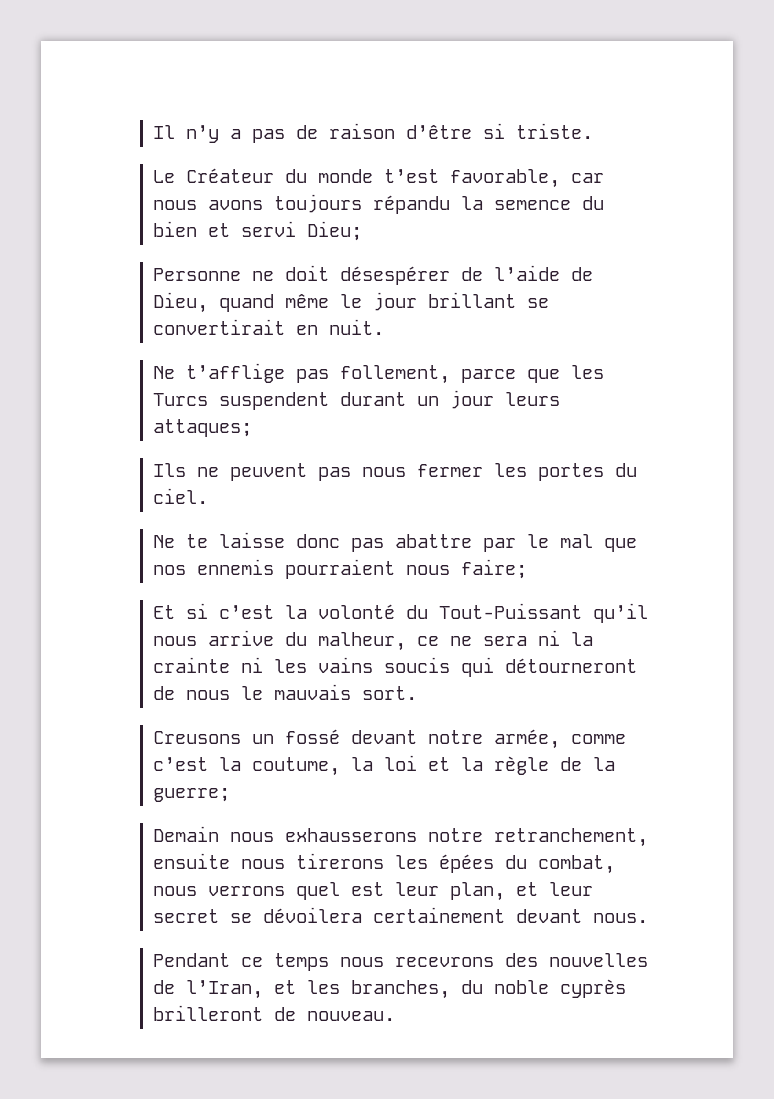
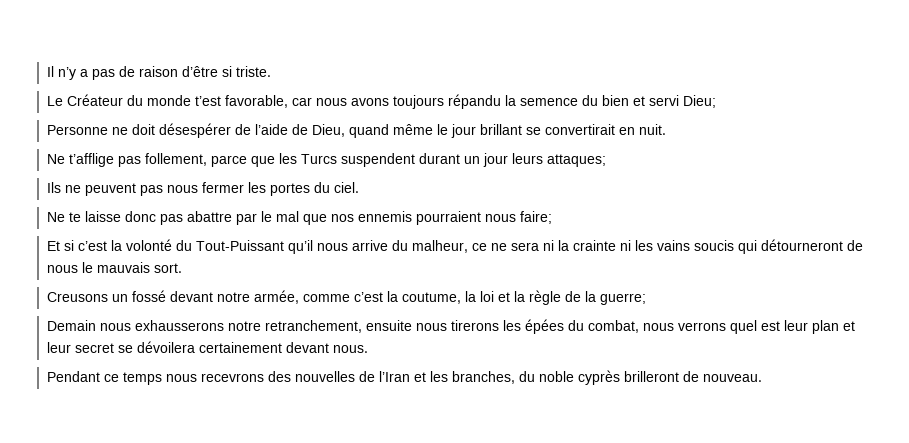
[449,882,505,901] plan, -> [811,320,839,334] plan
[185,980,263,999] l’Iran, -> [378,371,410,382] l’Iran

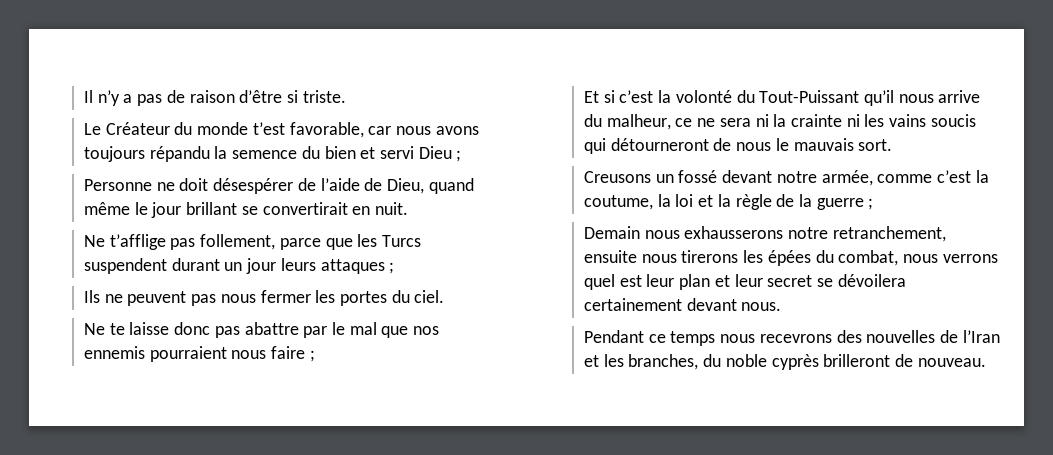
[682,95,716,108] Dieu; -> [418,146,462,162] Dieu ;
[546,154,606,167] attaques; -> [320,259,395,274] attaques ;
[519,211,552,224] faire; -> [271,346,315,362] faire ;
[599,293,646,305] guerre; -> [816,198,874,210] guerre ;

